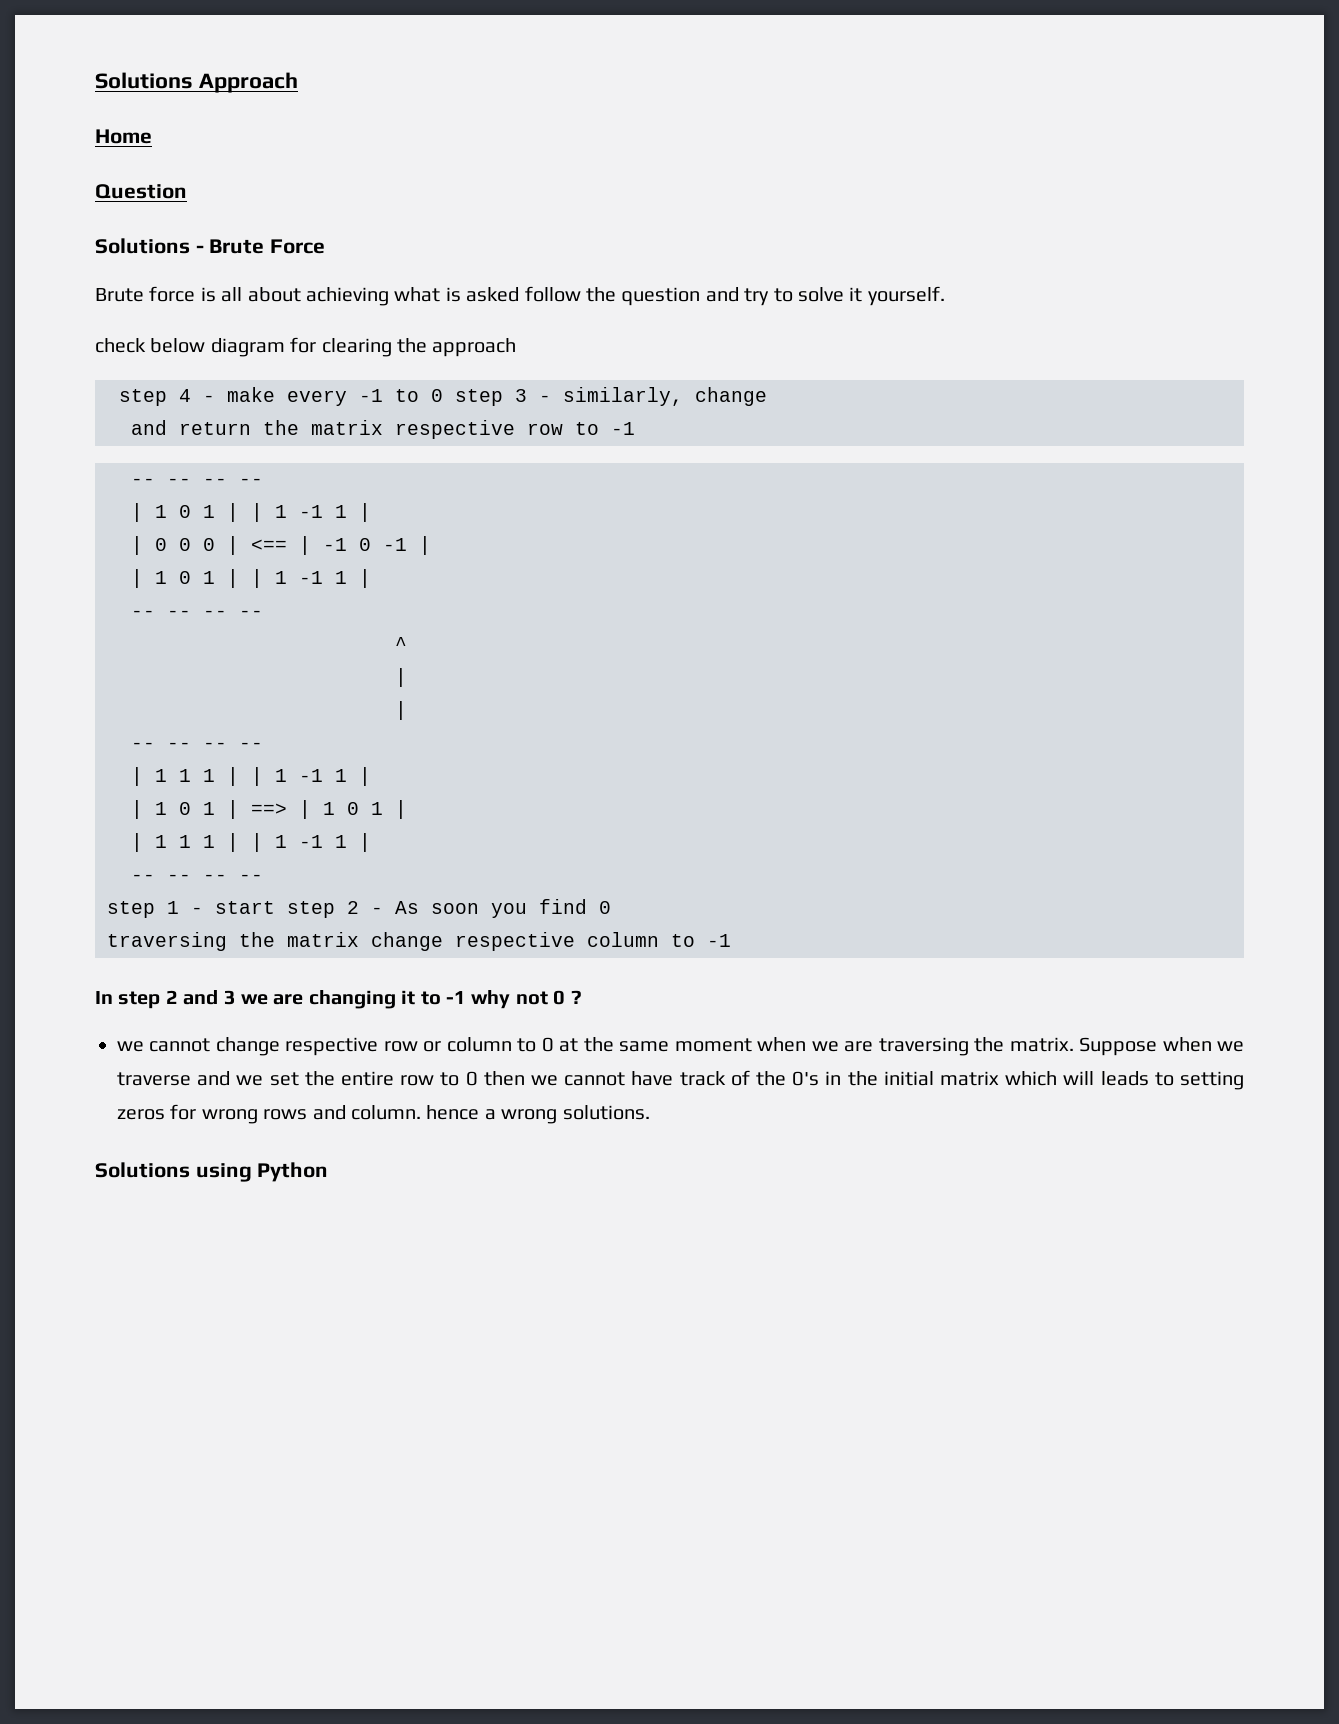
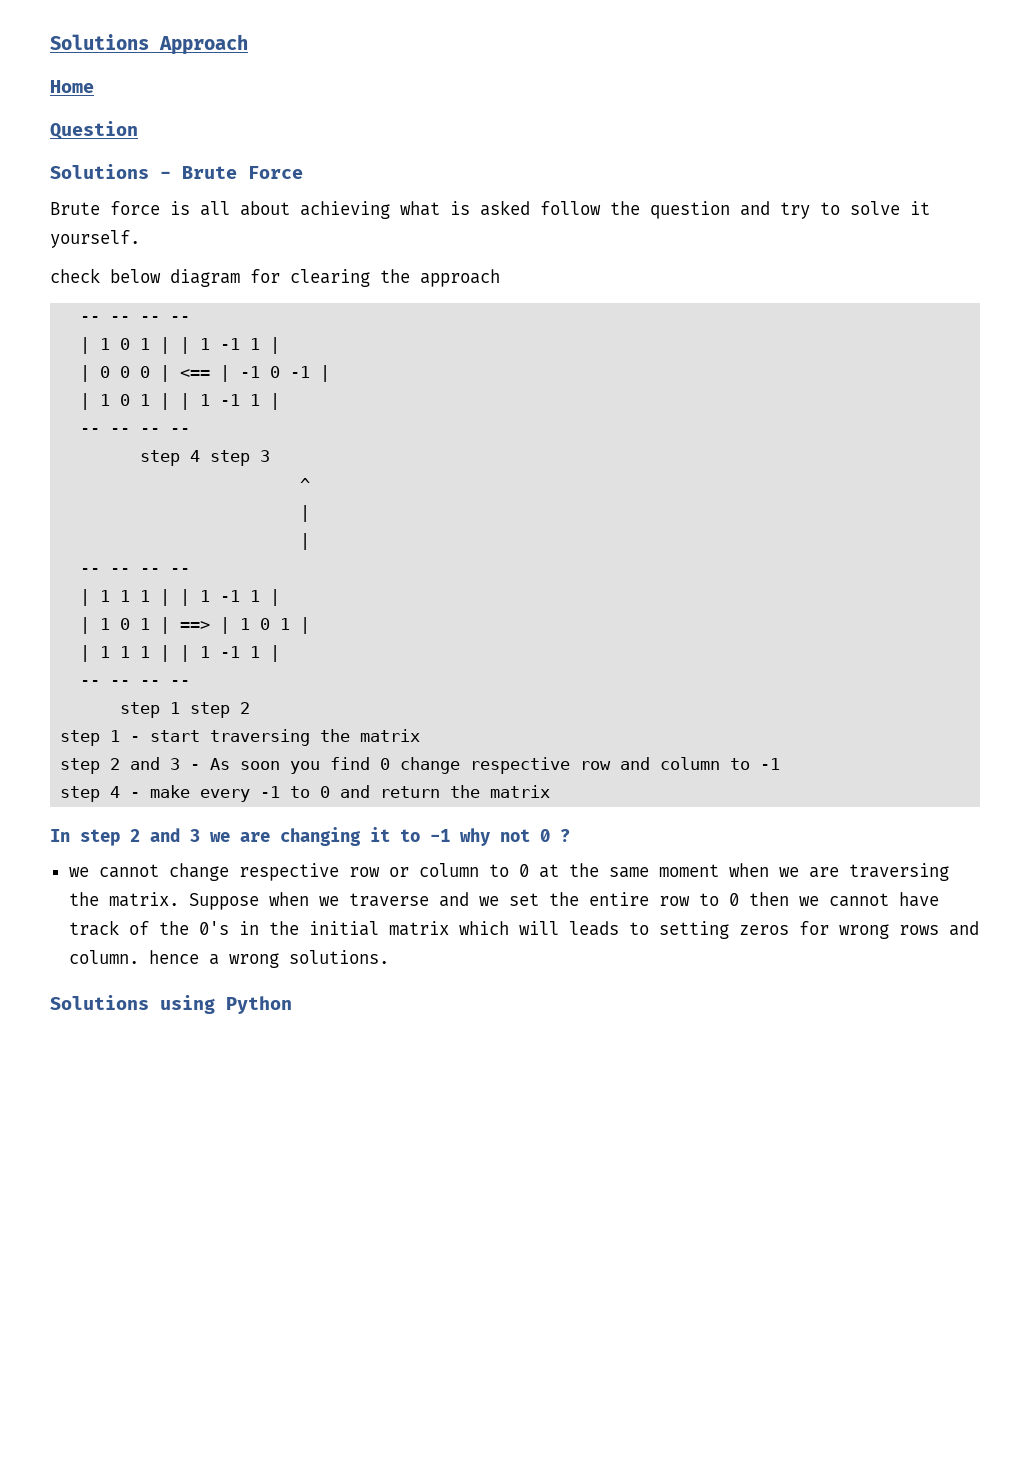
[119,387,767,406] [131,420,635,439] // step 4 - make every -1 to 0 step 3 - similarly, change // and return the matrix respective row to -1 -> (500, 278) none
(263, 613) none -> [140,450,271,466] // step 4 step 3
(263, 877) none -> [120,702,251,718] // step 1 step 2
[287,901,359,918] step 2 -> [210,729,421,746] [60,757,181,774] traversing the matrix // step 2 and 3
[107,932,731,951] // traversing the matrix change respective column to -1 -> [400,757,781,774] [60,785,551,802] change respective row and column to -1 // step 4 - make every -1 to 0 and return the matrix

